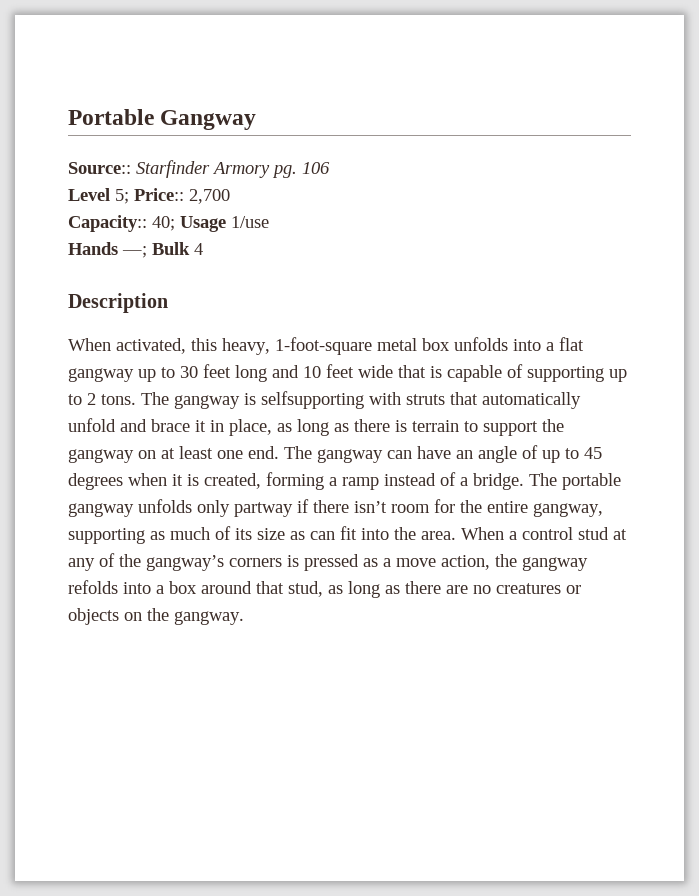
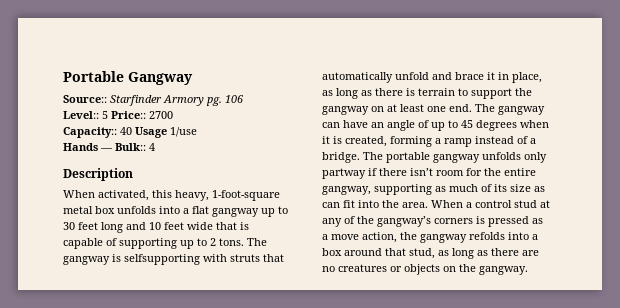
[68,188,230,204] Level 5; Price:: 2,700 -> [63,111,173,119] Level:: 5 Price:: 2700
[152,216,175,231] 40; -> [120,127,132,135] 40
[122,242,190,258] —; Bulk -> [100,143,146,151] — Bulk::

